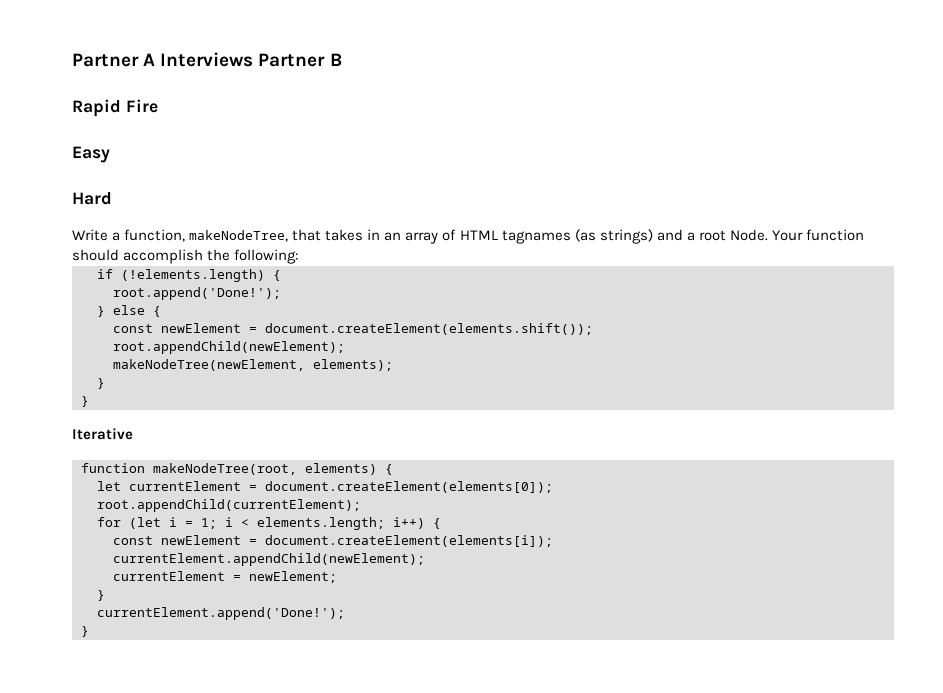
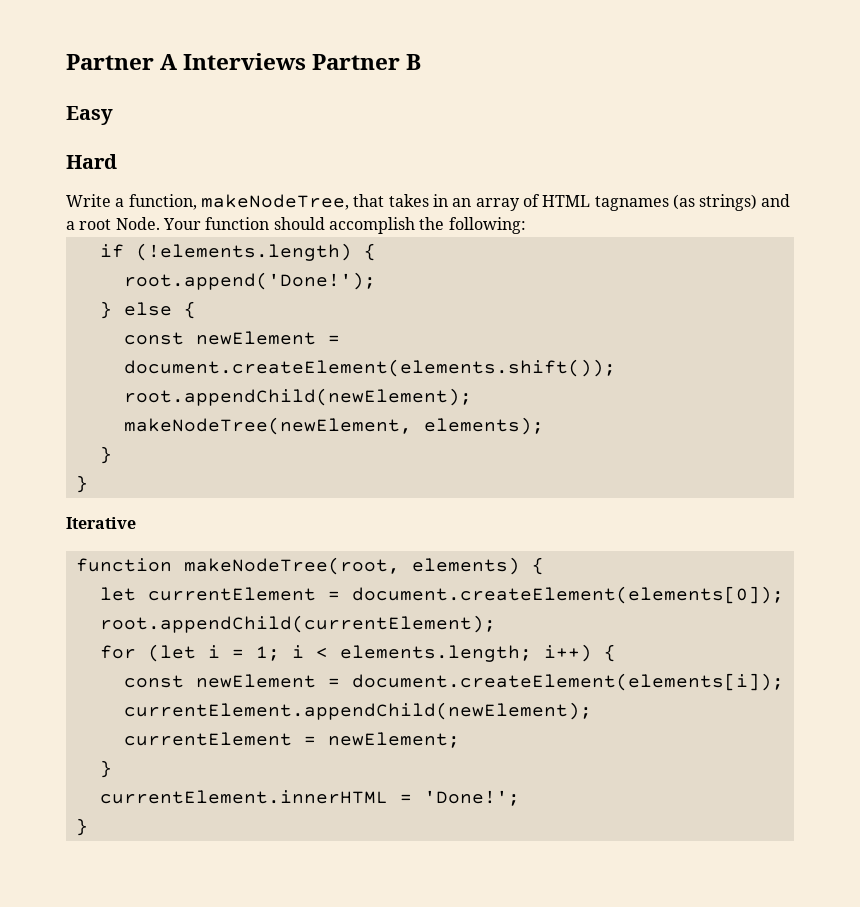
[72,99,158,117] // Rapid Fire -> (422, 62) none
[97,607,345,620] currentElement.append('Done!'); -> [99,790,520,806] currentElement.innerHTML = 'Done!';

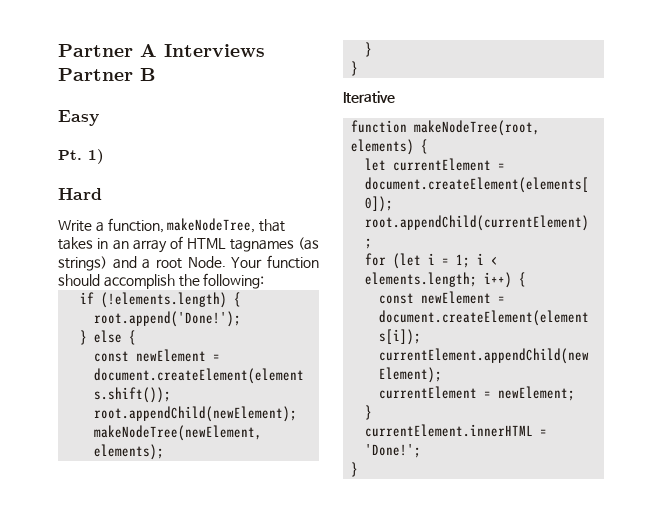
(113, 115) none -> [58,149,104,164] // Pt. 1)

